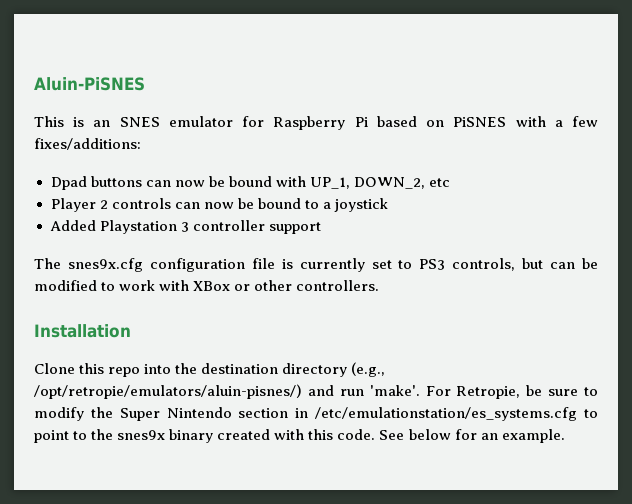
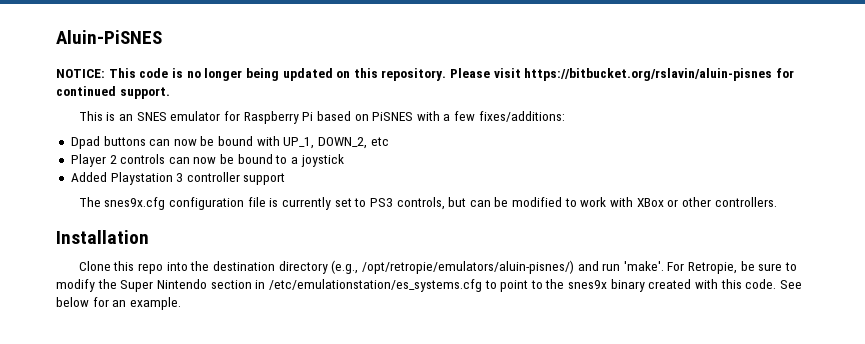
(145, 84) none -> [56,68,795,81] [56,86,170,99] // NOTICE: This code is no longer being updated on this repository. Please visit https://bitbucket.org/rslavin/aluin-pisnes for continued support.

